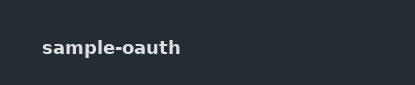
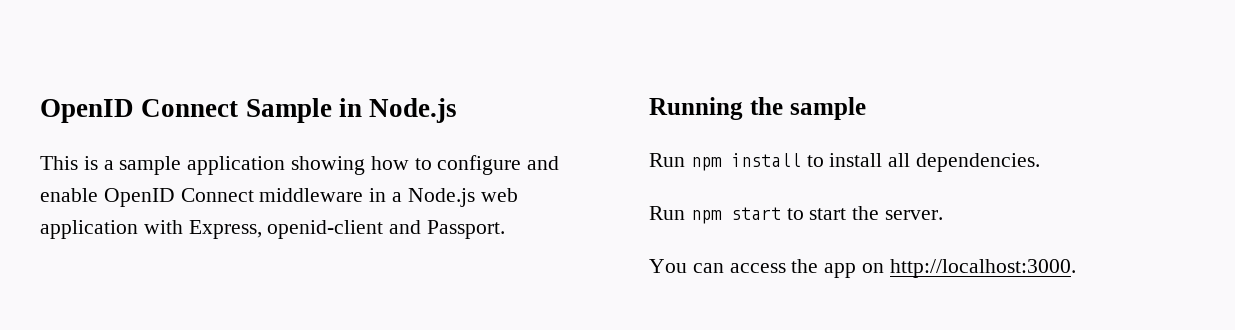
[42,40,181,58] sample-oauth -> [40,98,458,123] [40,155,560,175] [40,188,518,207] [40,220,506,239] [649,97,866,120] [649,153,1041,172] [649,206,944,224] [649,259,1076,278] OpenID Connect Sample in Node.js // This is a sample application showing how to configure and enable OpenID Connect middleware in a Node.js web application with Express, openid-client and Passport. // Running the sample // Run npm install to install all dependencies. // Run npm start to start the server. // You can access the app on http://localhost:3000.

